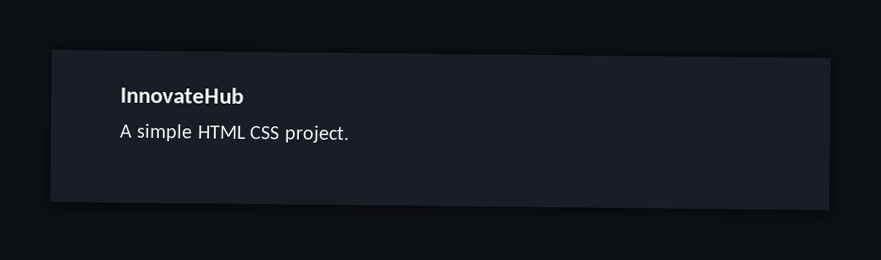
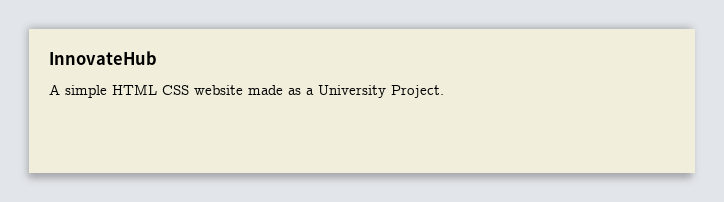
[283,125,350,144] project. -> [194,85,444,98] website made as a University Project.

